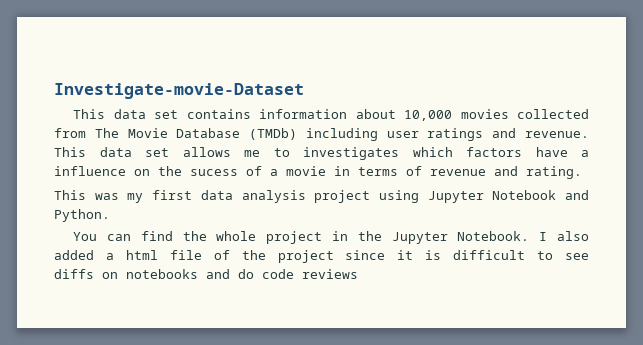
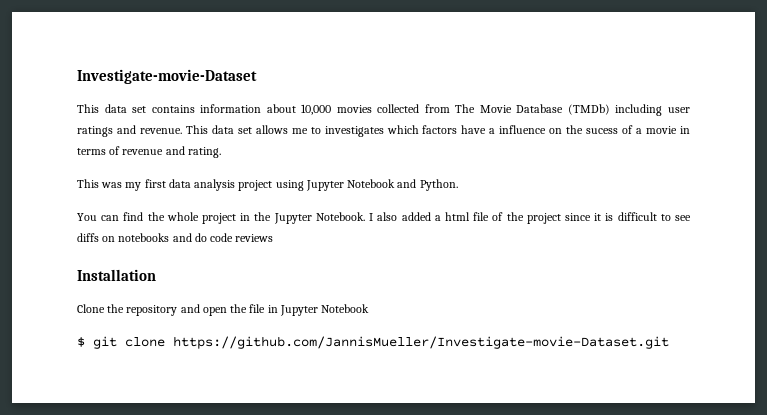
(358, 274) none -> [77,269,156,281] [77,304,370,316] [77,336,669,349] // Installation // Clone the repository and open the file in Jupyter Notebook // $ git clone https://github.com/JannisMueller/Investigate-movie-Dataset.git

